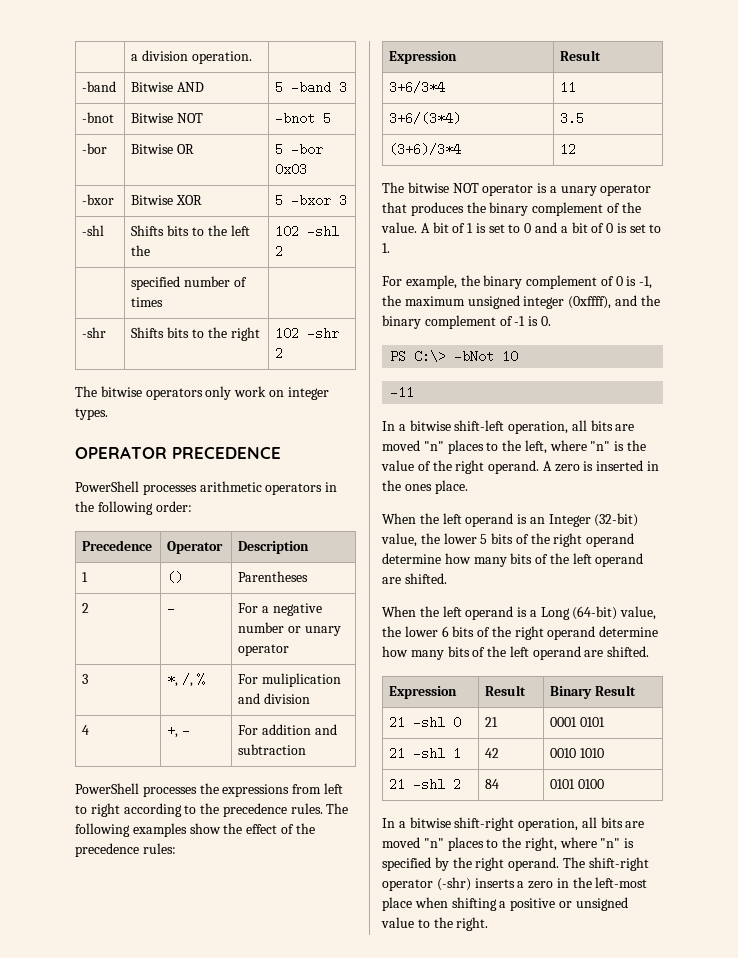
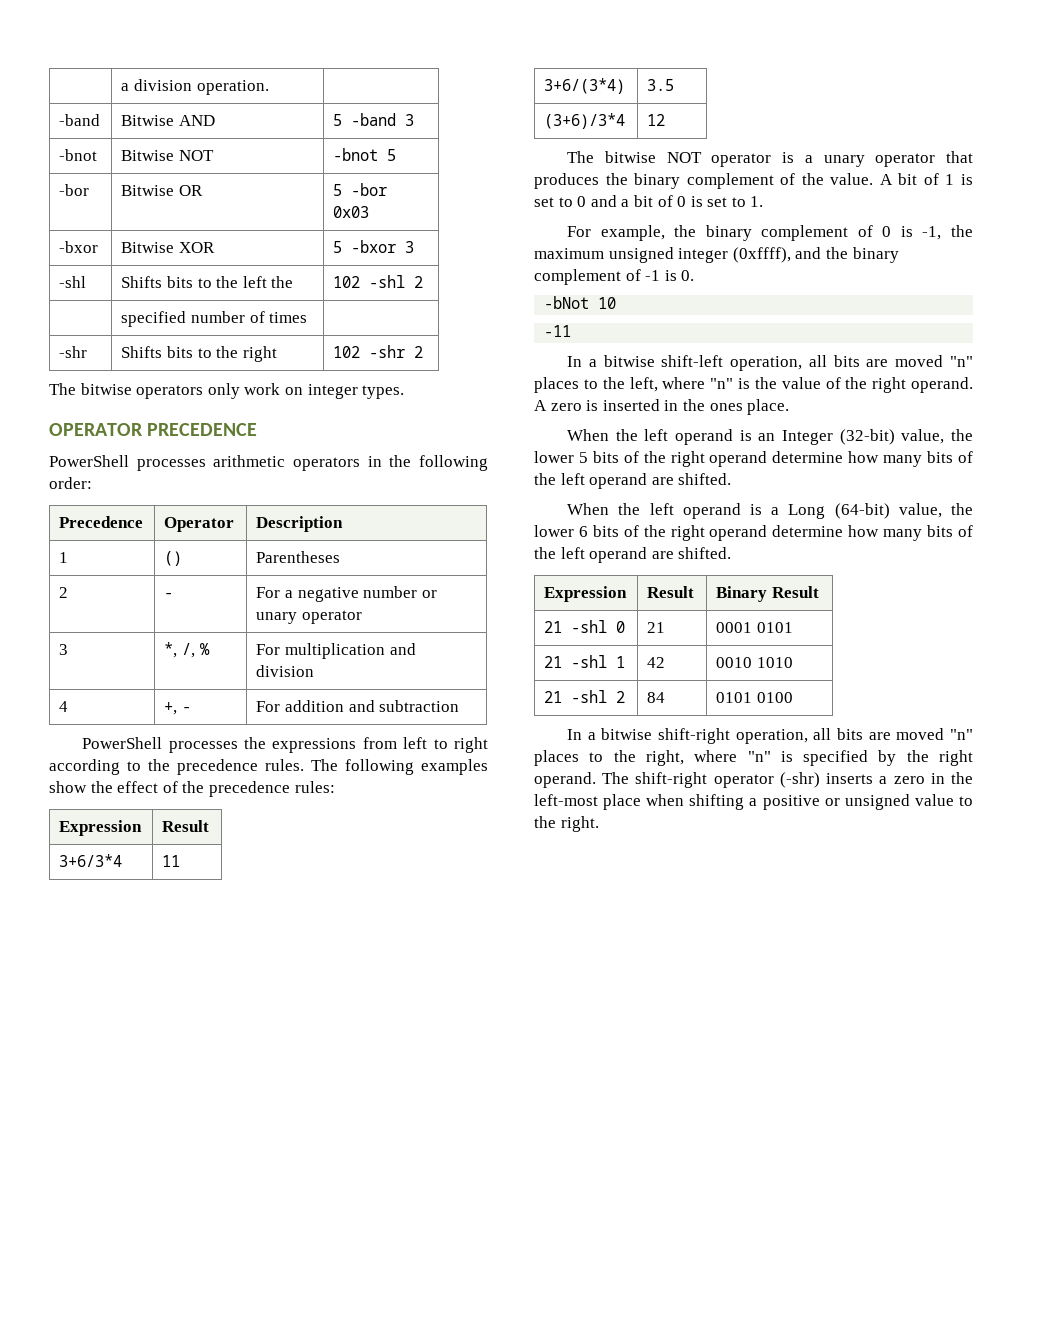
[262,673,342,687] muliplication -> [285,643,386,659] multiplication
[390,350,447,363] PS C:\> -> (695, 275) none

